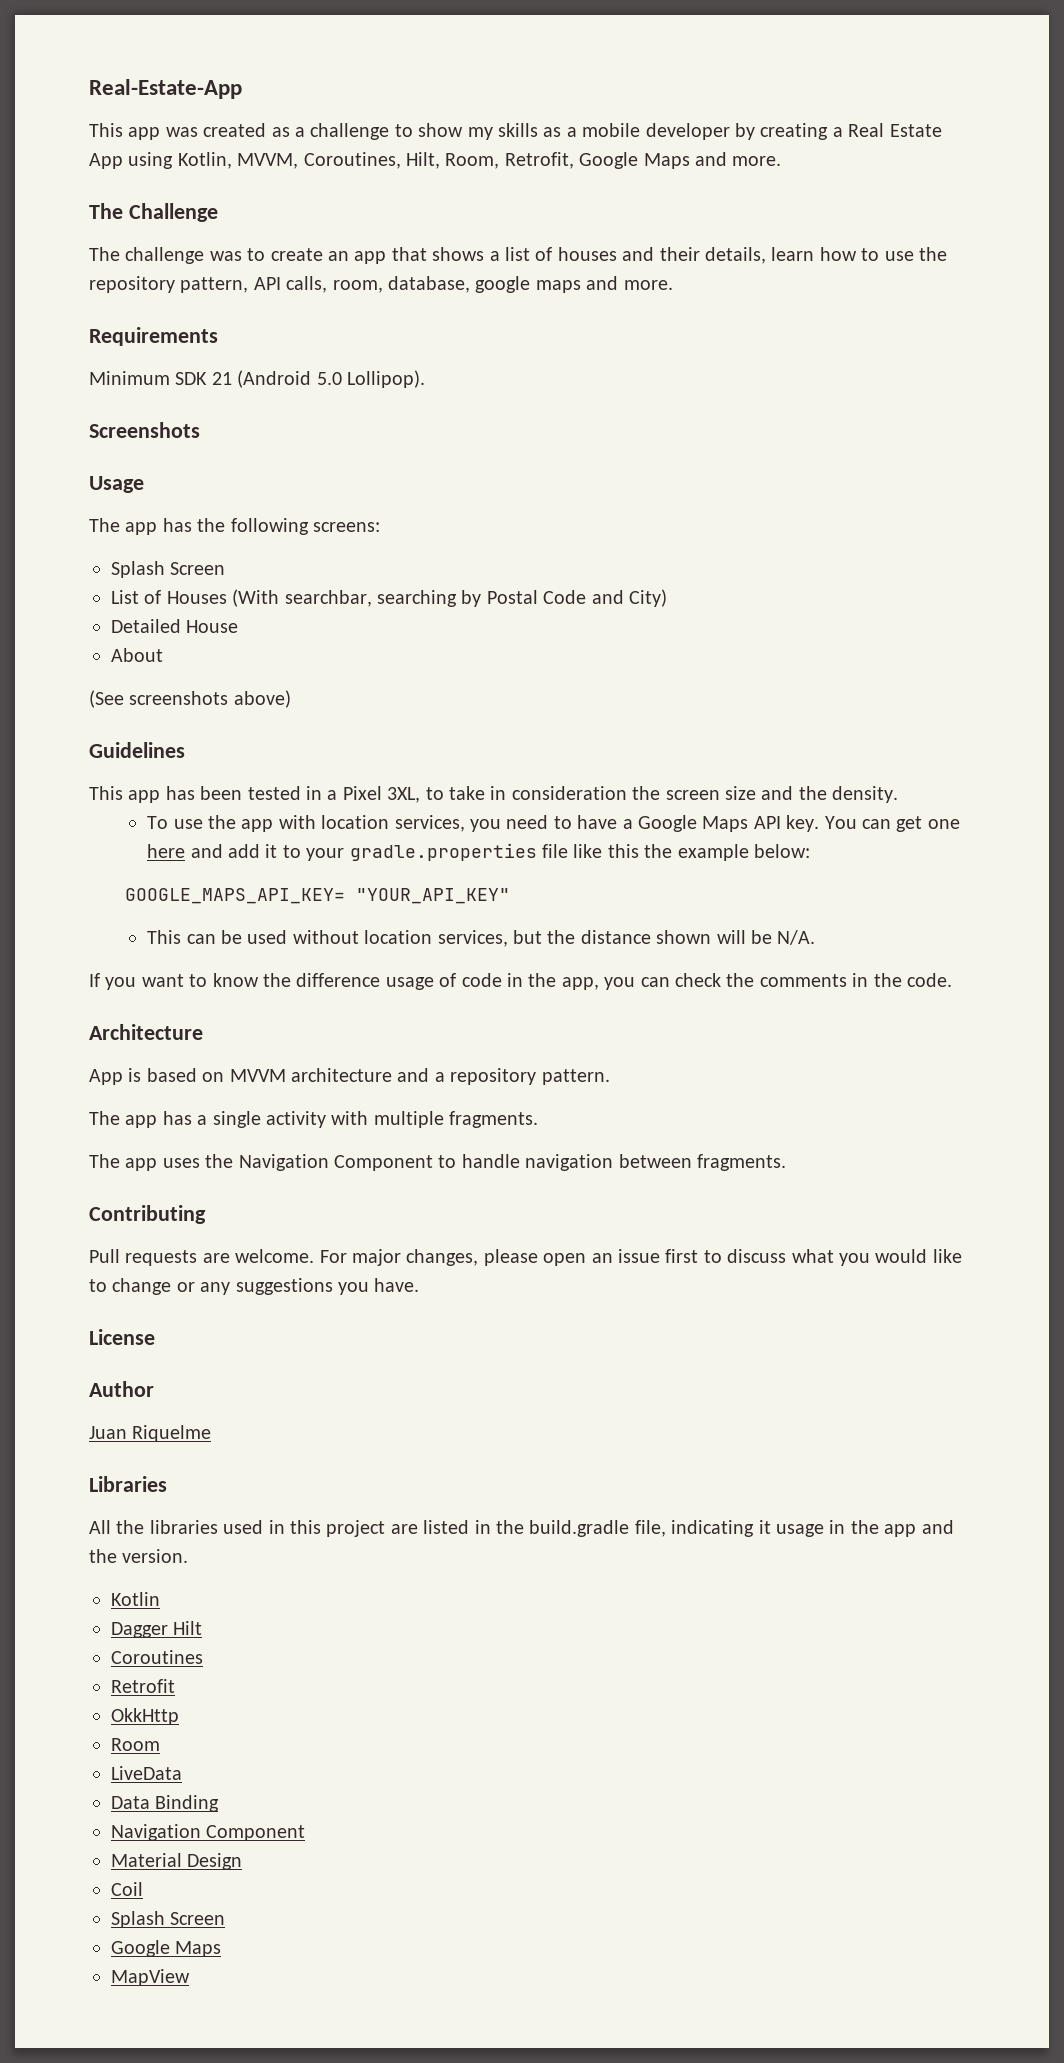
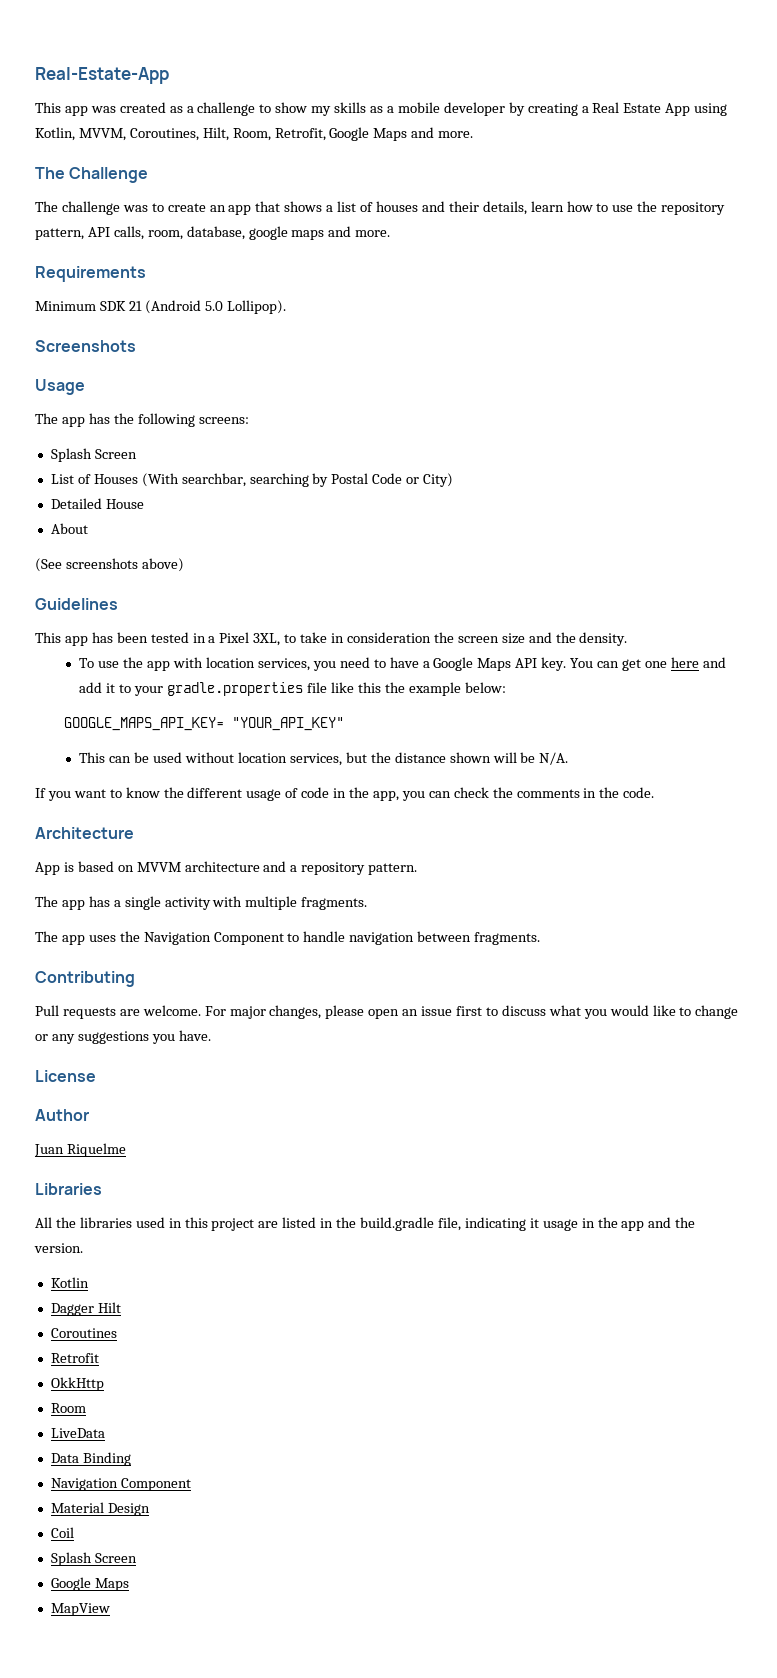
[591,590,624,604] and -> [406,477,420,484] or
[296,973,381,987] difference -> [187,787,243,798] different

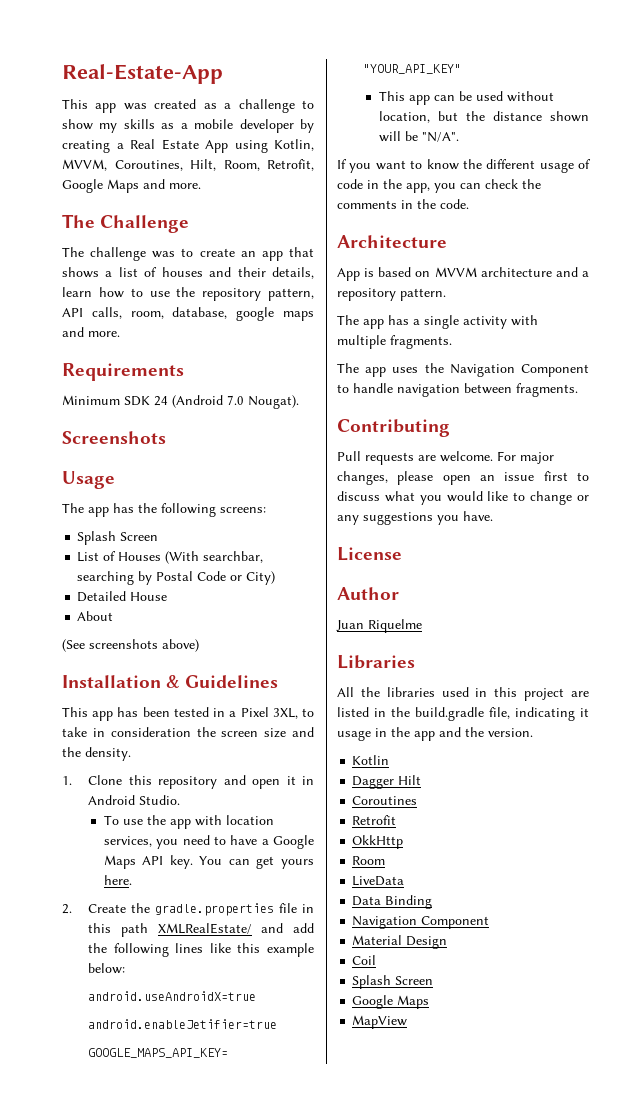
[128,300,286,314] 21 (Android 5.0 Lollipop). -> [154,395,299,409] 24 (Android 7.0 Nougat).
(184, 565) none -> [62,675,181,688] Installation &
(628, 639) none -> [62,775,314,789] [88,795,181,805] // 1. Clone this repository and open it in Android Studio.
[644,657,726,668] [79,682,328,696] one here and add it to your gradle.properties file -> [281,859,314,869] [103,875,132,885] [62,903,314,916] [88,923,314,937] [88,943,204,957] yours here. // 2. Create the gradle.properties file in this path XMLRealEstate/ and add the following lines
[384,682,405,693] the -> (261, 948) none
(506, 687) none -> [88,991,257,1001] [88,1019,278,1029] // android.useAndroidX=true // android.enableJetifier=true
(106, 757) none -> [408,95,430,105] app
[238,752,342,766] location services, -> [378,111,430,123] location,
[539,752,569,765] N/A. -> [421,132,459,142] "N/A".

